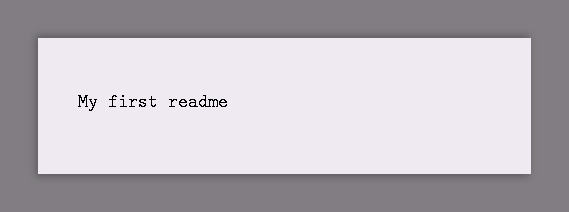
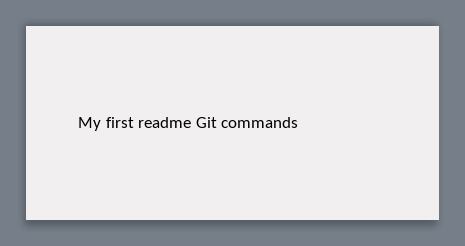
(228, 102) none -> [195,117,299,128] Git commands

